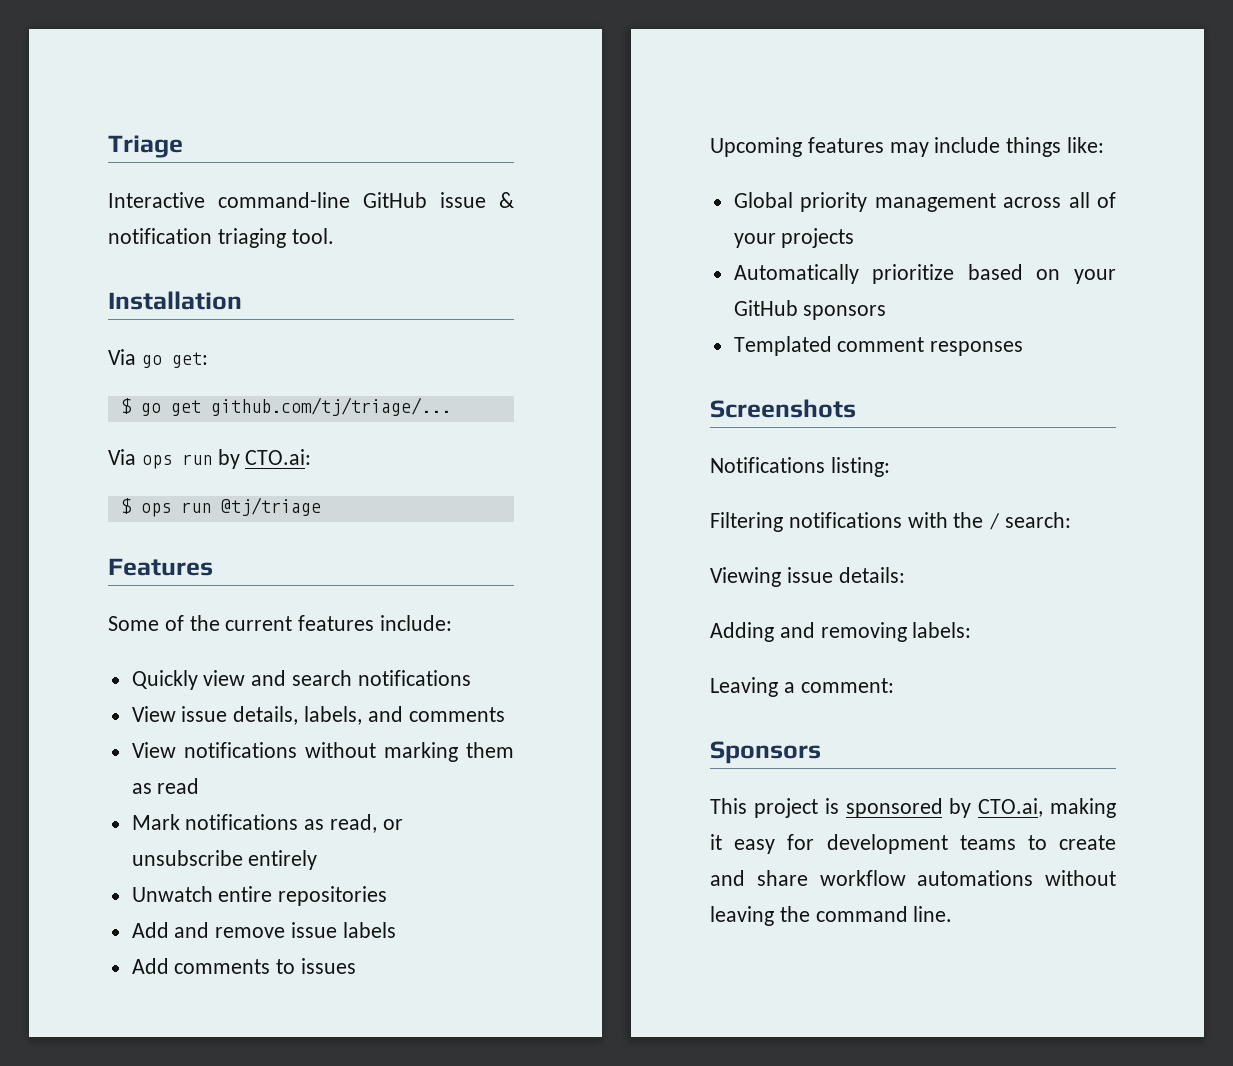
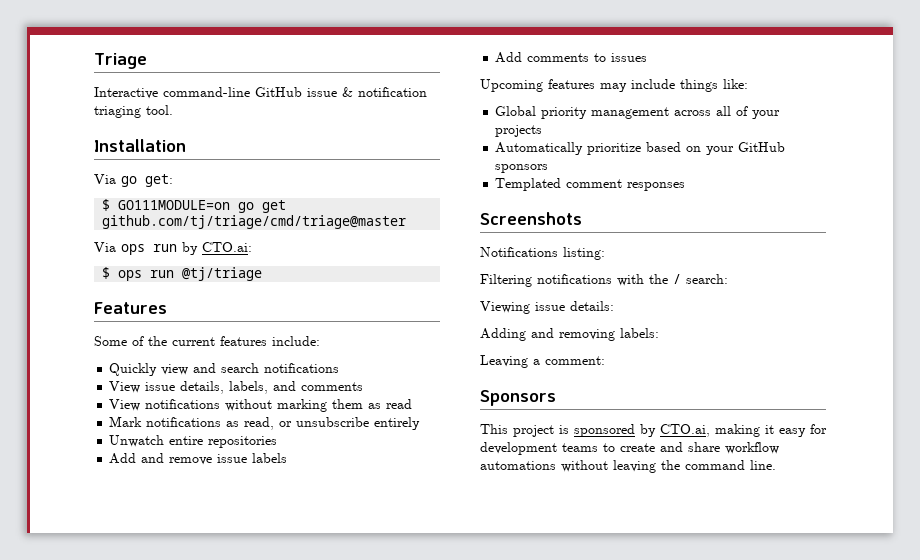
(132, 406) none -> [118,200,231,210] GO111MODULE=on
[210,397,451,416] github.com/tj/triage/... -> [102,215,407,229] github.com/tj/triage/cmd/triage@master

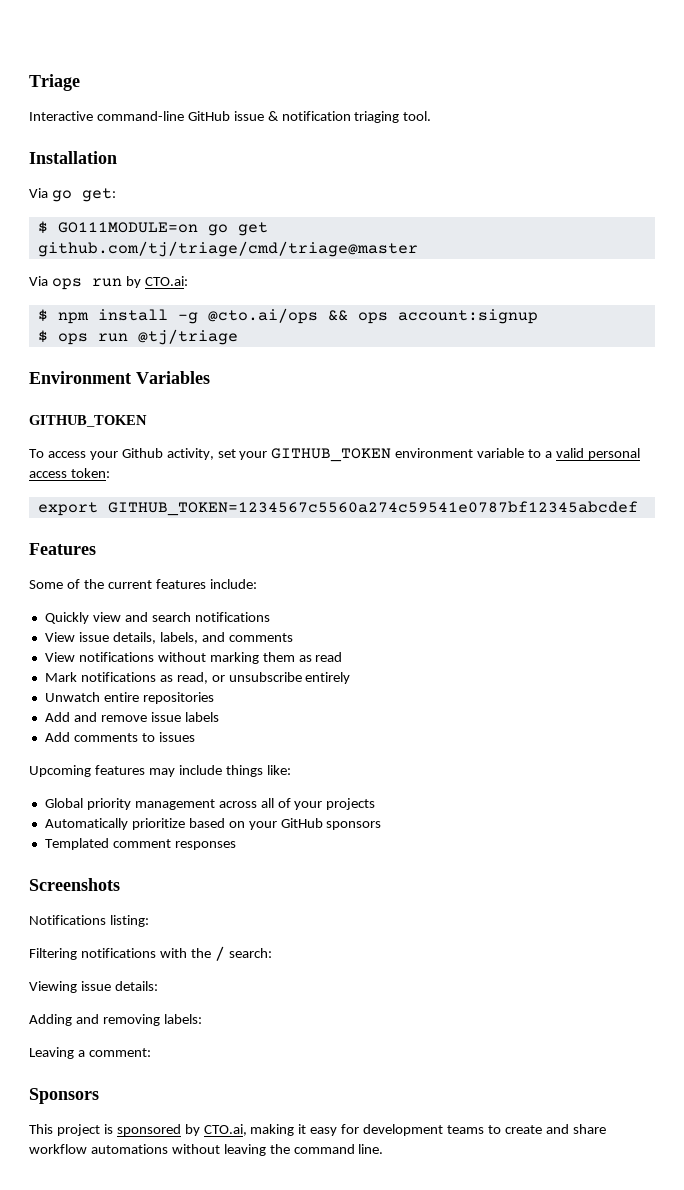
[118,267,263,281] ops run @tj/triage -> [57,308,538,324] [37,329,238,345] [29,371,210,384] [29,415,147,427] [29,448,640,462] [29,468,110,478] [37,501,638,516] npm install -g @cto.ai/ops && ops account:signup // $ ops run @tj/triage // Environment Variables // GITHUB_TOKEN // To access your Github activity, set your GITHUB_TOKEN environment variable to a valid personal access token: // export GITHUB_TOKEN=1234567c5560a274c59541e0787bf12345abcdef

